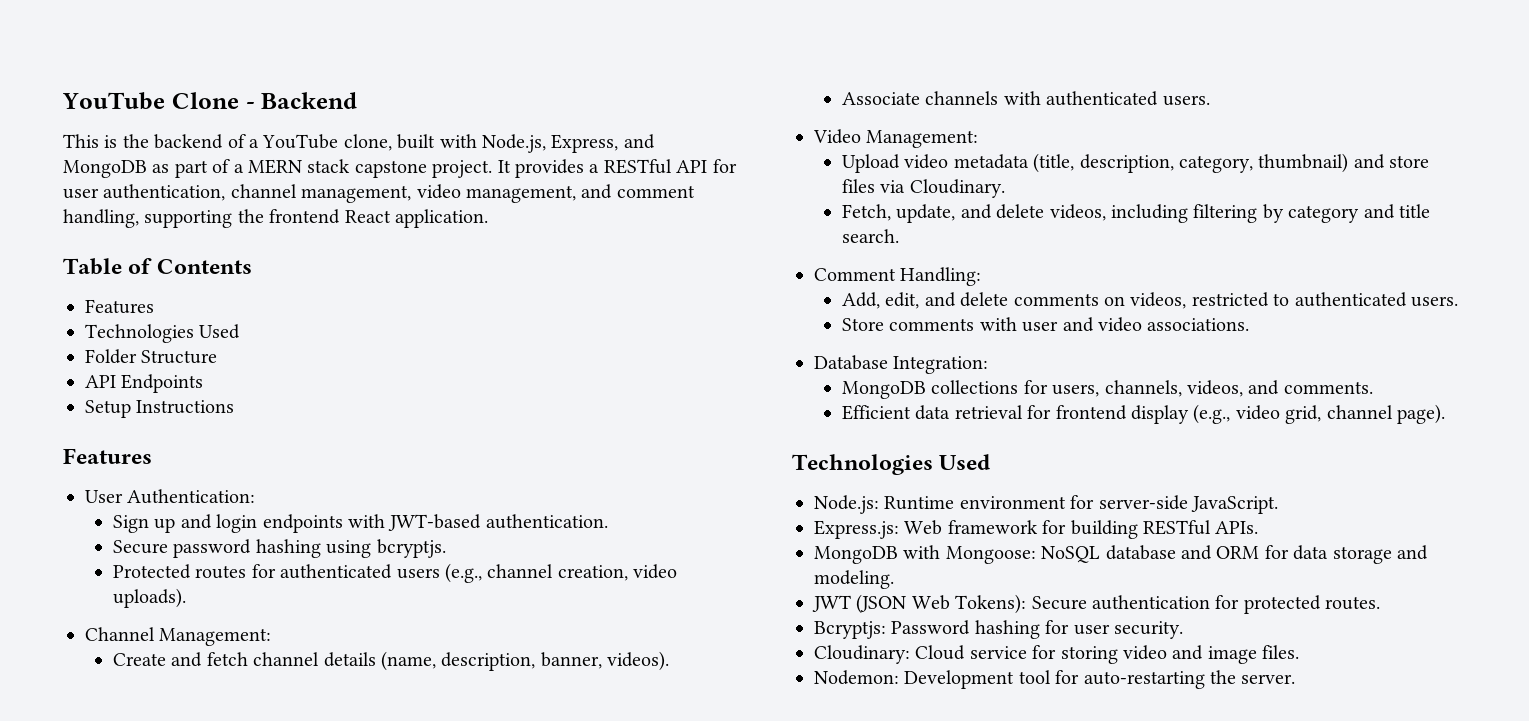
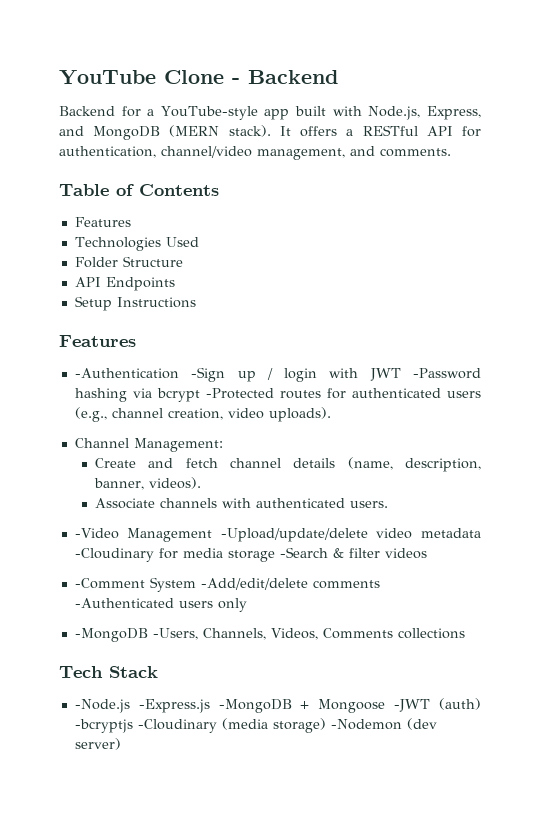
[63,134,392,151] This is the backend of a YouTube clone, -> [59,106,290,120] Backend for a YouTube-style app
[152,159,737,178] [63,184,695,203] [63,209,488,228] as part of a MERN stack capstone project. It provides a RESTful API for user authentication, channel management, video management, and comment handling, supporting the frontend React application. -> [169,125,482,137] [59,146,451,160] (MERN stack). It offers a RESTful API for authentication, channel/video management, and comments.
[85,489,256,504] [113,514,608,533] [113,539,446,558] [113,564,192,579] User Authentication: // Sign up and login endpoints with JWT-based authentication. // Secure password hashing using bcryptjs. // Protected -> [74,367,481,382] [74,388,274,402] -Authentication -Sign up / login with JWT -Password hashing via bcrypt -Protected
[813,129,979,148] [842,153,1430,173] [842,179,1005,198] [842,204,1431,223] [842,229,900,243] [814,267,982,286] [842,292,1459,309] [842,317,1250,332] [814,355,989,374] [842,380,1373,399] [842,404,1446,424] [792,454,991,475] [814,495,1278,514] [814,520,1259,539] [814,545,1428,564] [814,570,894,589] [812,594,1381,614] [814,620,1183,639] [814,645,1300,664] [814,670,1296,689] Video Management: // Upload video metadata (title, description, category, thumbnail) and store files via Cloudinary. // Fetch, update, and delete videos, including filtering by category and title search. // Comment Handling: // Add, edit, and delete comments on videos, restricted to authenticated users. // Store comments with user and video associations. // Database Integration: // MongoDB collections for users, channels, videos, and comments. // Efficient data retrieval for frontend display (e.g., video grid, channel page). // Technologies Used // Node.js: Runtime environment for server-side JavaScript. // Express.js: Web framework for building RESTful APIs. // MongoDB with Mongoose: NoSQL database and ORM for data storage and modeling. // JWT (JSON Web Tokens): Secure authentication for protected routes. // Bcryptjs: Password hashing for user security. // Cloudinary: Cloud service for storing video and image files. // Nodemon: Development tool for auto-restarting the server. -> [74,528,481,542] [74,547,427,562] [74,577,380,592] [74,598,247,612] [74,628,465,642] [59,666,158,678] [74,698,482,713] [74,718,437,733] [74,738,121,750] -Video Management -Upload/update/delete video metadata -Cloudinary for media storage -Search & filter videos // -Comment System -Add/edit/delete comments -Authenticated users only // -MongoDB -Users, Channels, Videos, Comments collections // Tech Stack // -Node.js -Express.js -MongoDB + Mongoose -JWT (auth) -bcryptjs -Cloudinary (media storage) -Nodemon (dev server)

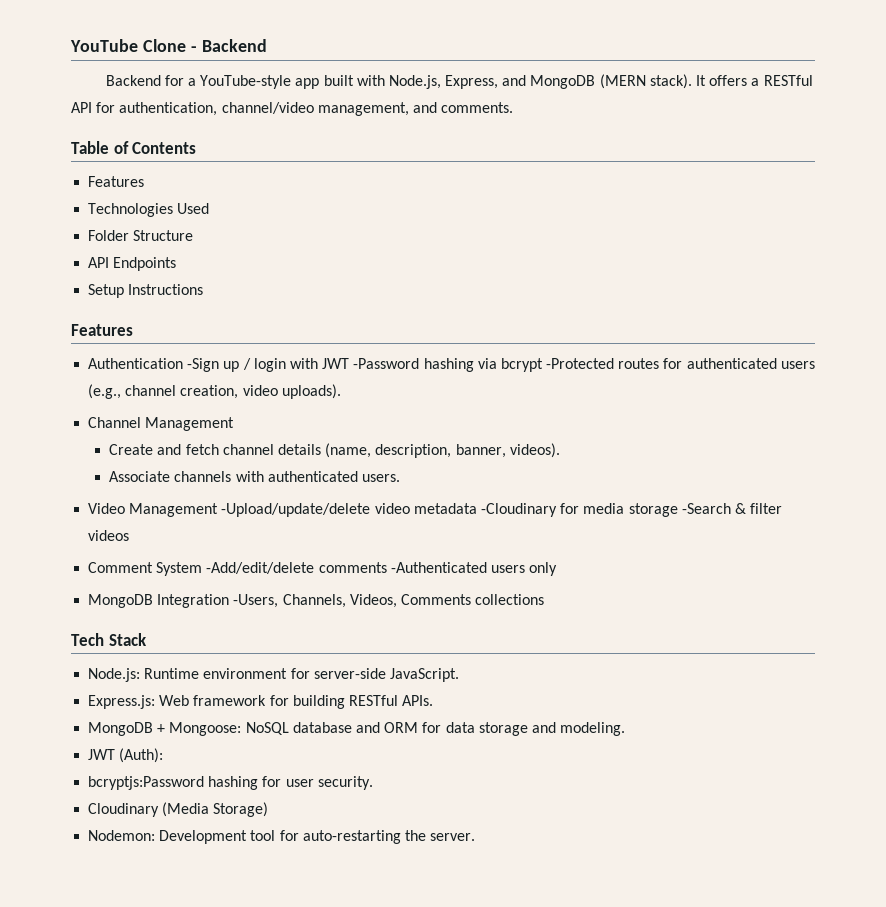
[74,368,179,379] -Authentication -> [88,358,184,369] Authentication
[133,438,223,452] Management: -> [145,417,235,431] Management
[74,528,119,539] -Video -> [88,503,126,514] Video
[74,578,145,589] -Comment -> [88,562,154,573] Comment
[74,628,148,642] -MongoDB -> [88,594,230,608] MongoDB Integration
[74,698,482,713] [74,718,437,733] [74,738,121,750] -Node.js -Express.js -MongoDB + Mongoose -JWT (auth) -bcryptjs -Cloudinary (media storage) -Nodemon (dev server) -> [88,668,459,682] [88,695,434,709] [88,722,626,736] [88,748,164,763] [88,776,373,790] [88,802,269,817] [88,830,476,844] Node.js: Runtime environment for server-side JavaScript. // Express.js: Web framework for building RESTful APIs. // MongoDB + Mongoose: NoSQL database and ORM for data storage and modeling. // JWT (Auth): // bcryptjs:Password hashing for user security. // Cloudinary (Media Storage) // Nodemon: Development tool for auto-restarting the server.

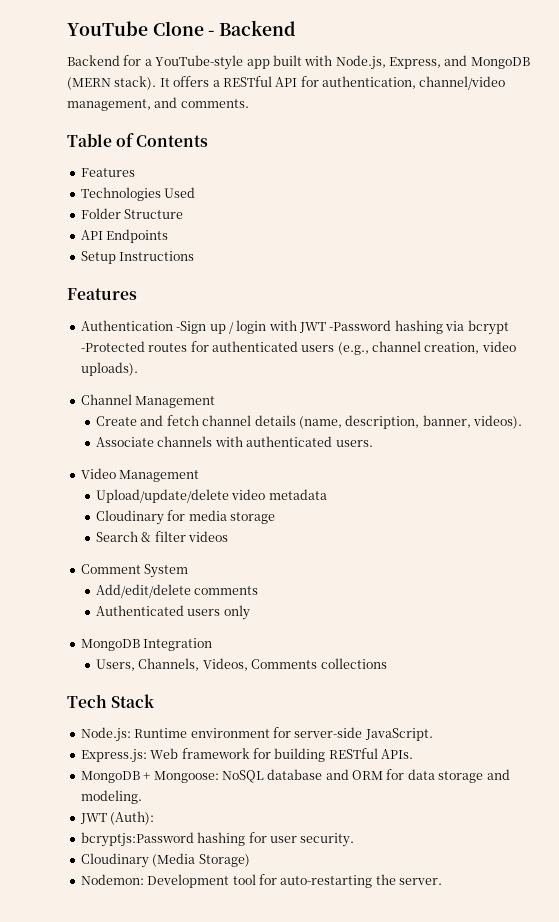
[221,503,371,517] -Upload/update/delete -> [96,489,230,503] // Upload/update/delete
[480,503,557,517] -Cloudinary -> [96,510,165,525] // Cloudinary
[681,503,731,514] -Search -> [96,531,139,542] // Search
[206,562,315,574] -Add/edit/delete -> [96,584,192,598] // Add/edit/delete
[390,562,487,573] -Authenticated -> [96,605,185,616] // Authenticated
[233,594,279,608] -Users, -> [96,659,136,671] // Users,

